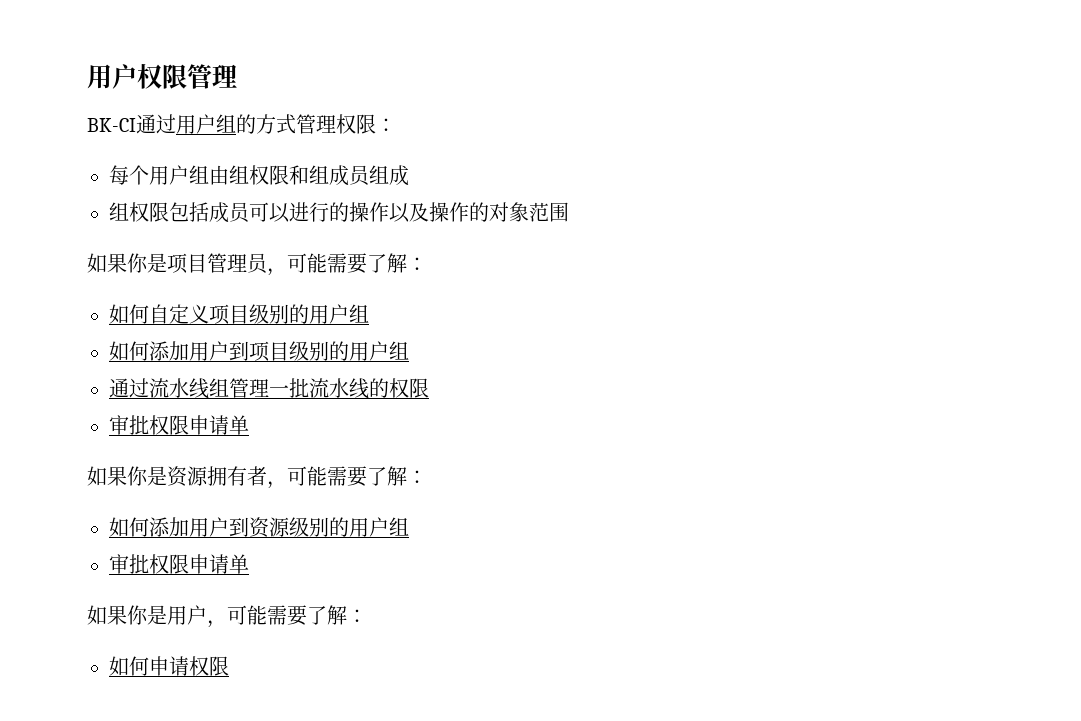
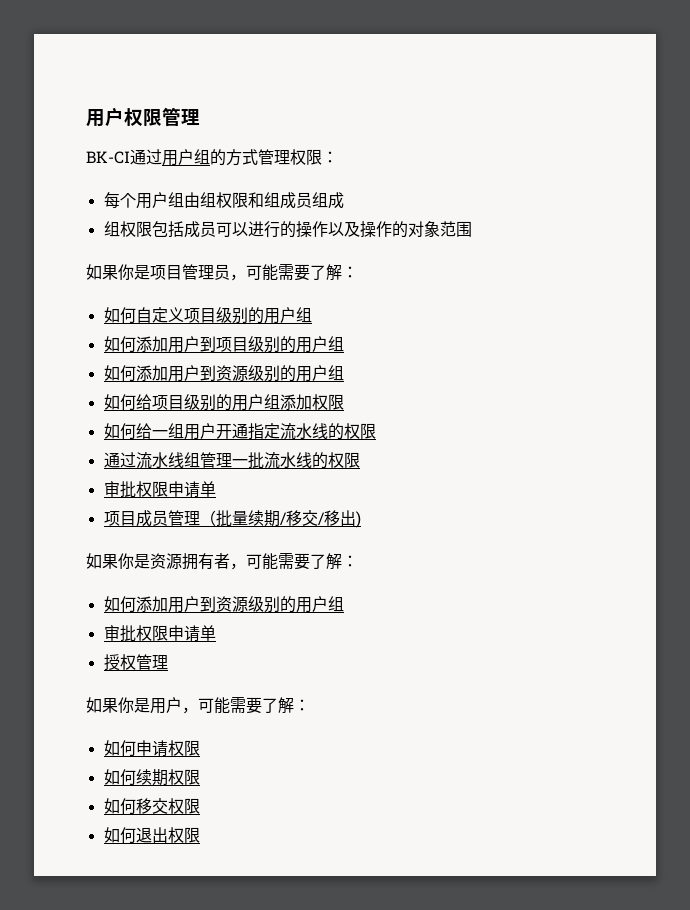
(409, 350) none -> [103,365,344,382] [103,394,344,411] [103,423,376,440] // 如何添加用户到资源级别的用户组 // 如何给项目级别的用户组添加权限 // 如何给一组用户开通指定流水线的权限
(249, 425) none -> [103,510,361,528] // 项目成员管理（批量续期/移交/移出)
(249, 564) none -> [103,654,168,671] // 授权管理
(229, 666) none -> [103,769,200,786] [103,798,200,814] [103,827,200,843] // 如何续期权限 // 如何移交权限 // 如何退出权限

